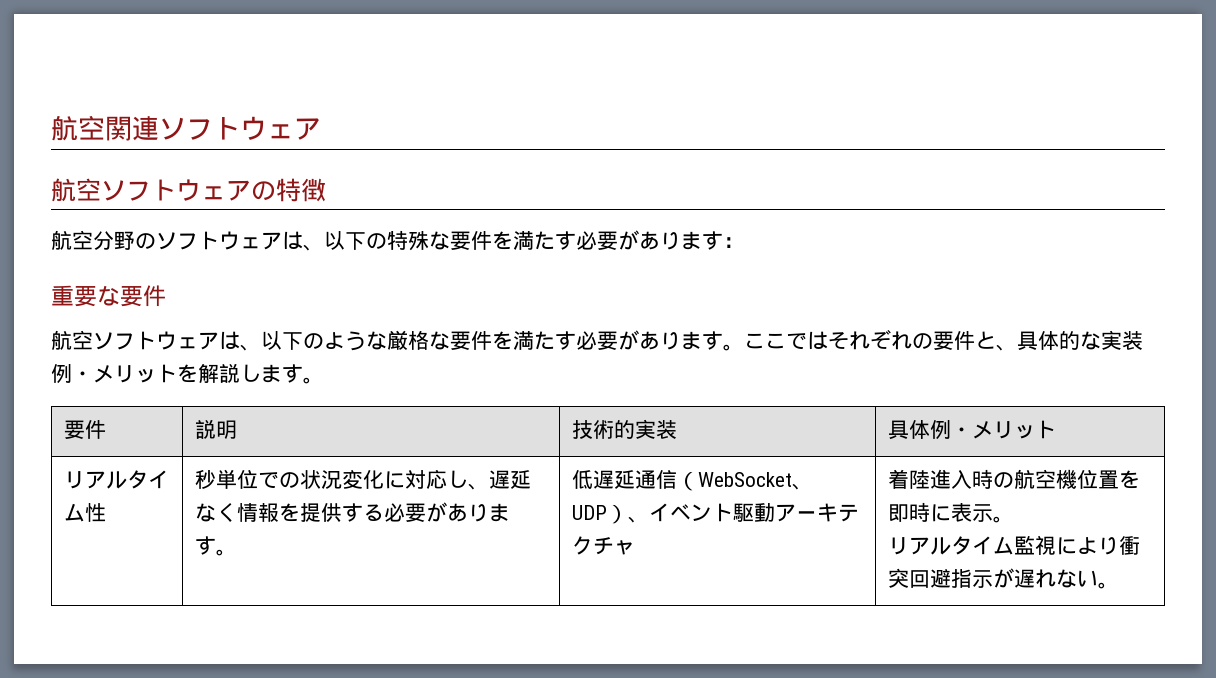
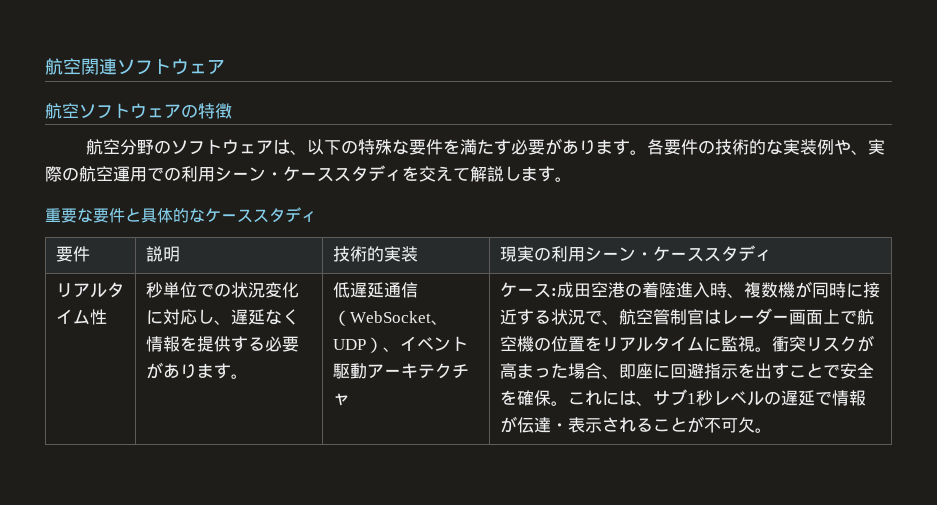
[723,237,744,248] [51,285,166,307] [51,329,1143,351] [51,363,324,384] ： // 重要な要件 // 航空ソフトウェアは、以下のような厳格な要件を満たす必要があります。ここではそれぞれの要件と、具体的な実装例・メリットを解説します。 -> [629,139,885,155] [45,165,572,182] [45,207,317,223] 。各要件の技術的な実装例や、実際の航空運用での利用シーン・ケーススタディを交えて解説します。 // 重要な要件と具体的なケーススタディ
[887,420,1056,440] 具体例・メリット -> [500,245,773,262] 現実の利用シーン・ケーススタディ
[887,469,1140,489] [887,502,1014,523] [887,535,1140,555] [887,568,1098,588] 着陸進入時の航空機位置を即時に表示。 // リアルタイム監視により衝突回避指示が遅れない -> [500,281,881,298] [500,308,875,325] [500,335,875,352] [500,363,875,379] [500,389,867,406] [500,416,756,433] ケース:成田空港の着陸進入時、複数機が同時に接近する状況で、航空管制官はレーダー画面上で航空機の位置をリアルタイムに監視。衝突リスクが高まった場合、即座に回避指示を出すことで安全を確保。これには、サブ1秒レベルの遅延で情報が伝達・表示されることが不可欠

